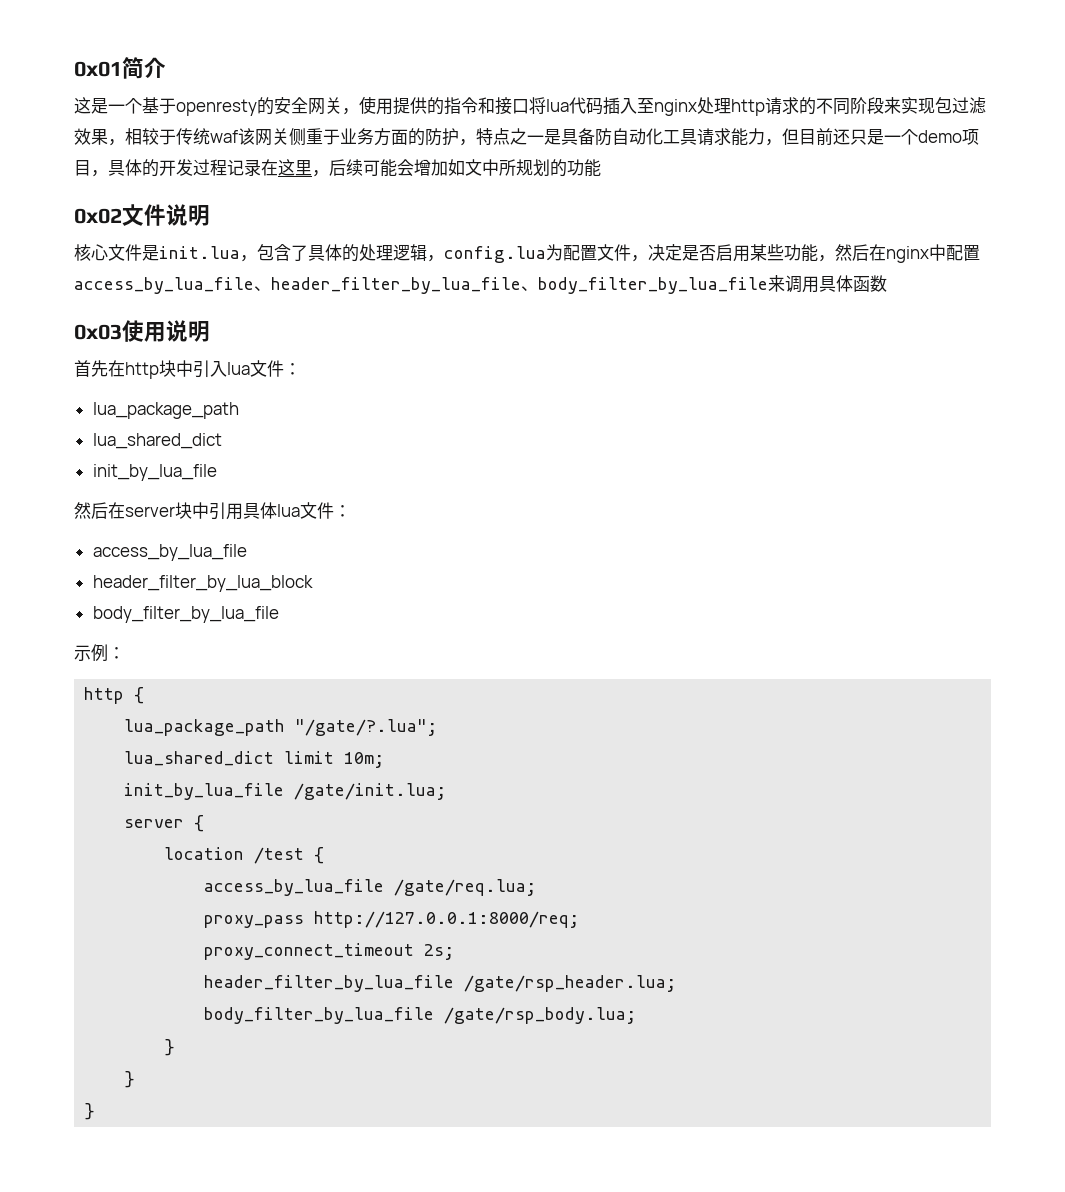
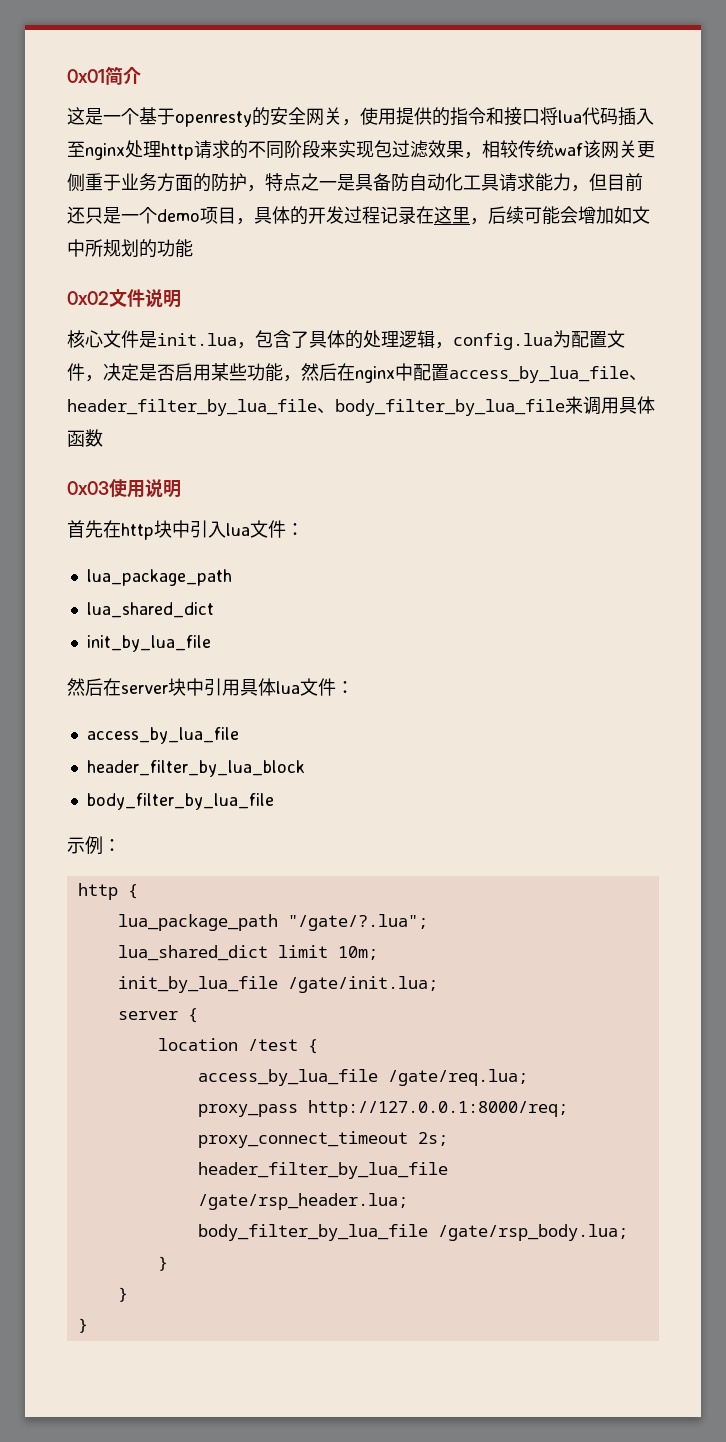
[159,129,176,145] 于 -> (518, 149) none
(289, 136) none -> [637,141,655,158] 更

